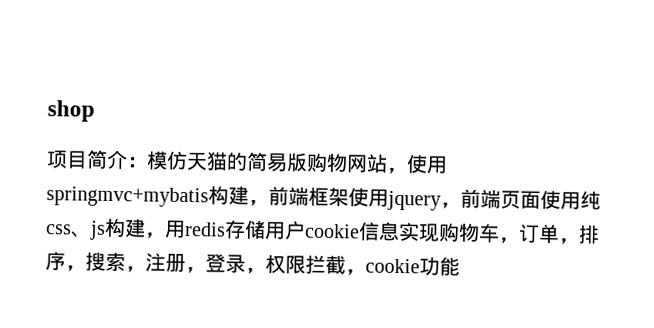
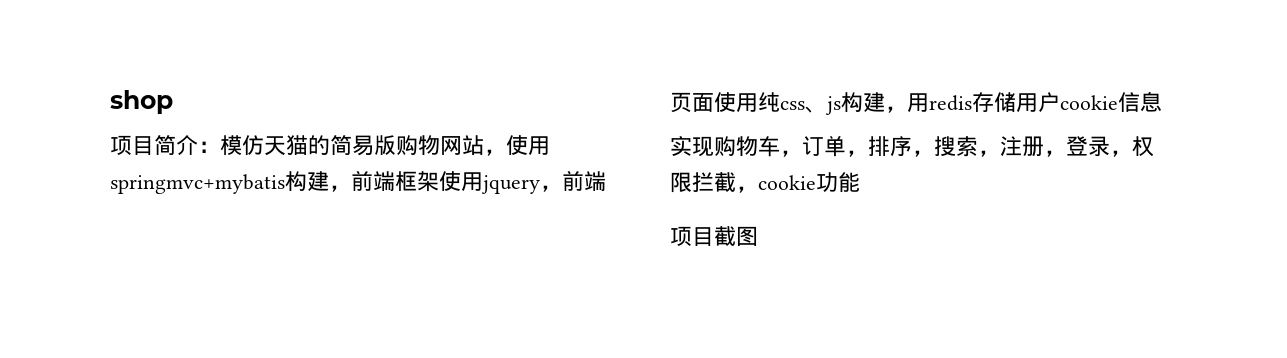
(400, 231) none -> (1162, 101) //
(460, 266) none -> [670,226,758,246] // 项目截图

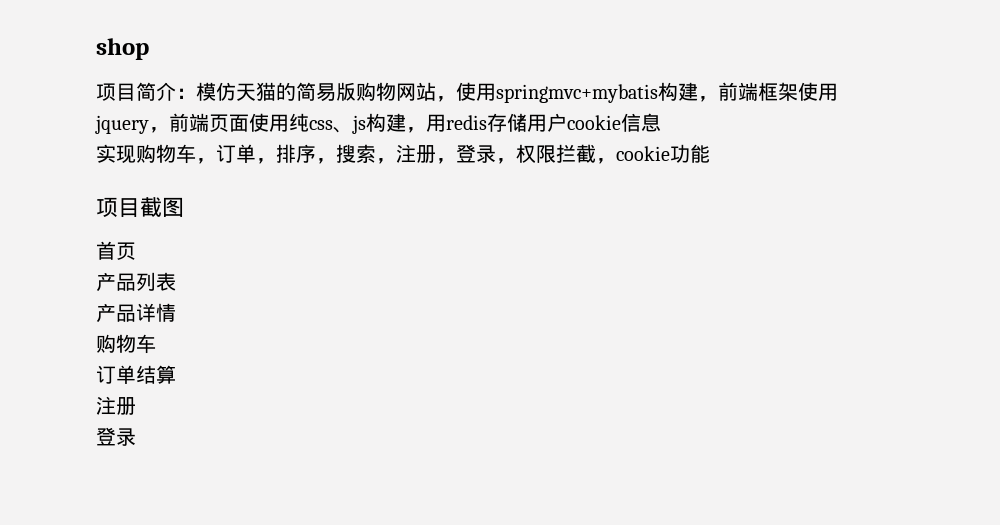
(758, 236) none -> [96,241,136,260] [96,272,176,291] [96,303,176,322] [96,334,156,354] [96,365,176,384] [96,396,136,415] [96,427,136,446] // 首页 // 产品列表 // 产品详情 // 购物车 // 订单结算 // 注册 // 登录

